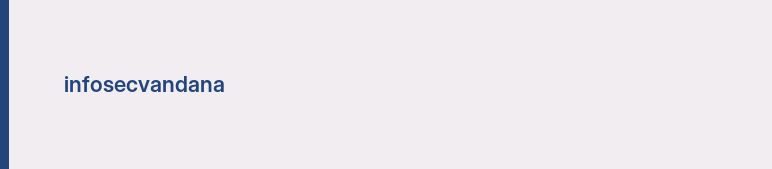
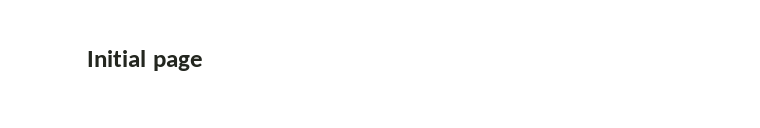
[64,76,225,93] infosecvandana -> [87,50,203,71] Initial page

